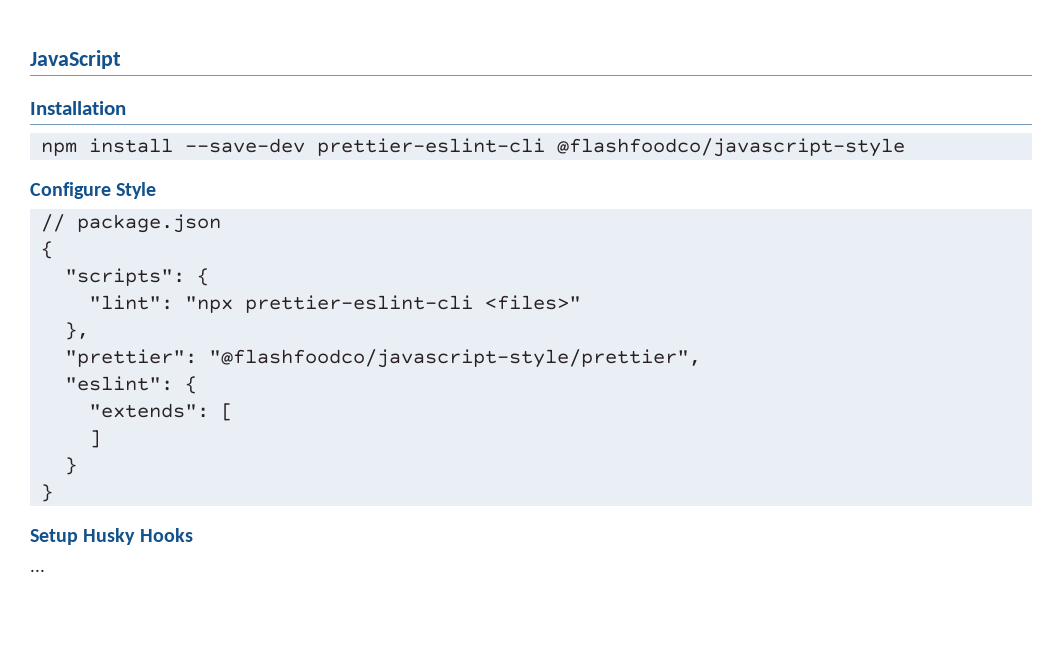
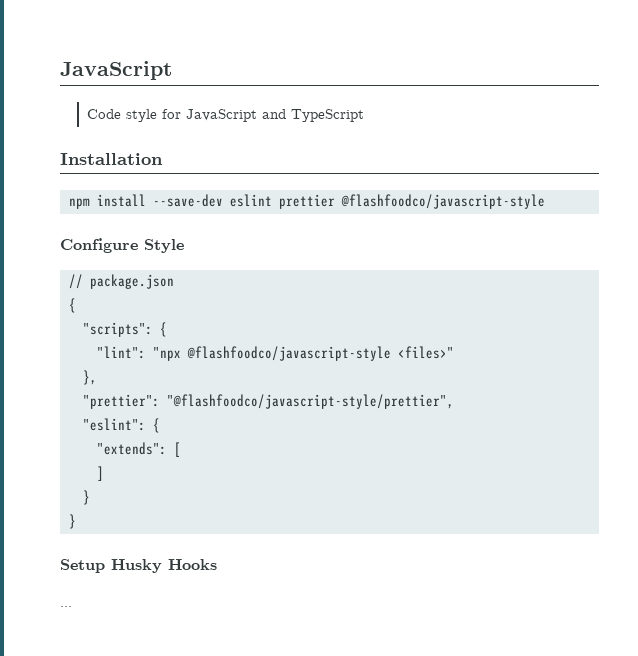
[30,50,121,69] JavaScript -> [60,61,172,80] [87,109,365,122] JavaScript // Code style for JavaScript and TypeScript
[317,138,546,156] prettier-eslint-cli -> [229,194,335,209] eslint prettier
[245,295,474,313] prettier-eslint-cli -> [186,346,391,361] @flashfoodco/javascript-style

